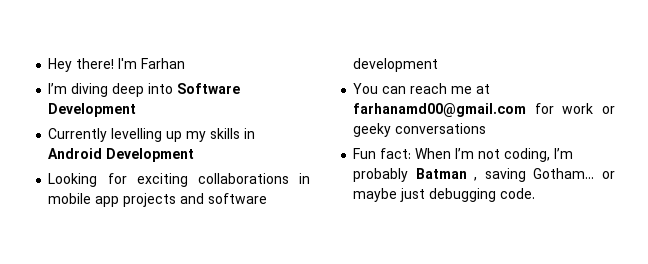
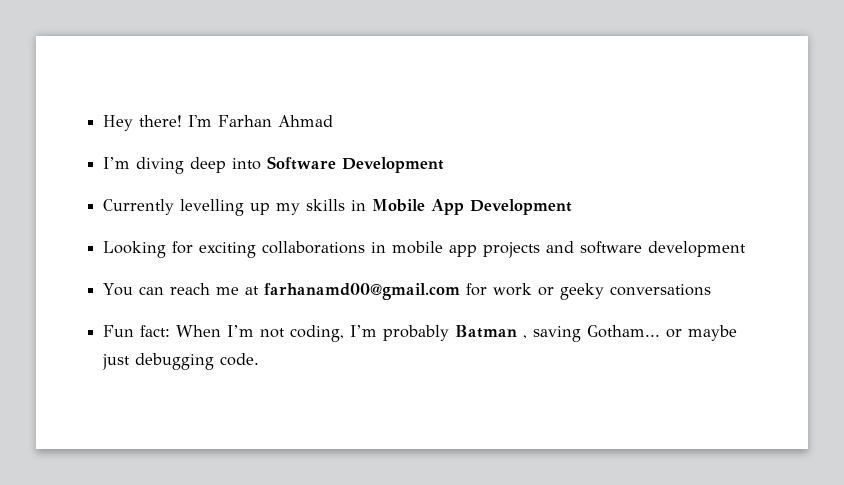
(186, 63) none -> [278,115,334,127] Ahmad
[48,148,103,159] Android -> [372,199,465,215] Mobile App

